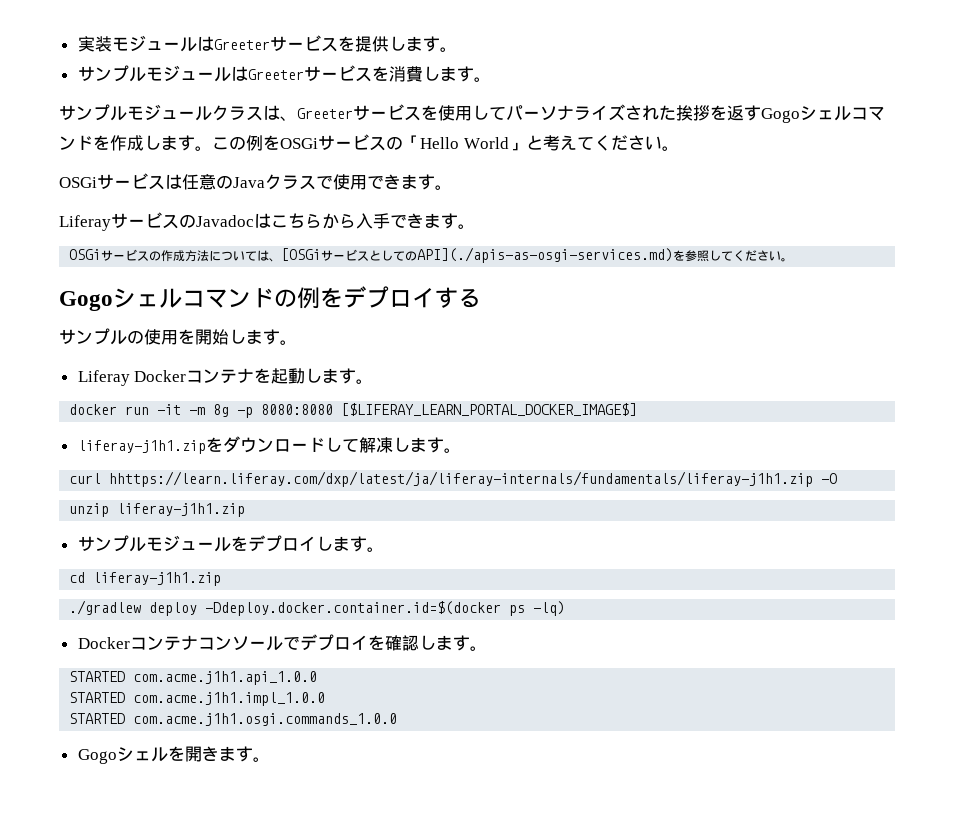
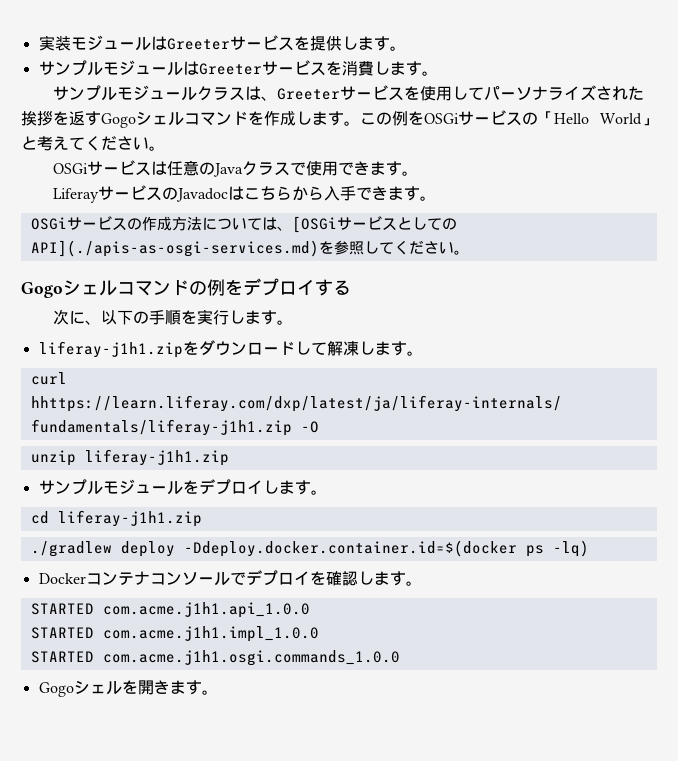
[59,328,297,345] [77,368,374,386] [69,403,638,418] サンプルの使用を開始します。 // Liferay Dockerコンテナを起動します。 // docker run -it -m 8g -p 8080:8080 [$LIFERAY_LEARN_PORTAL_DOCKER_IMAGE$] -> [53,309,294,325] 次に、以下の手順を実行します。

